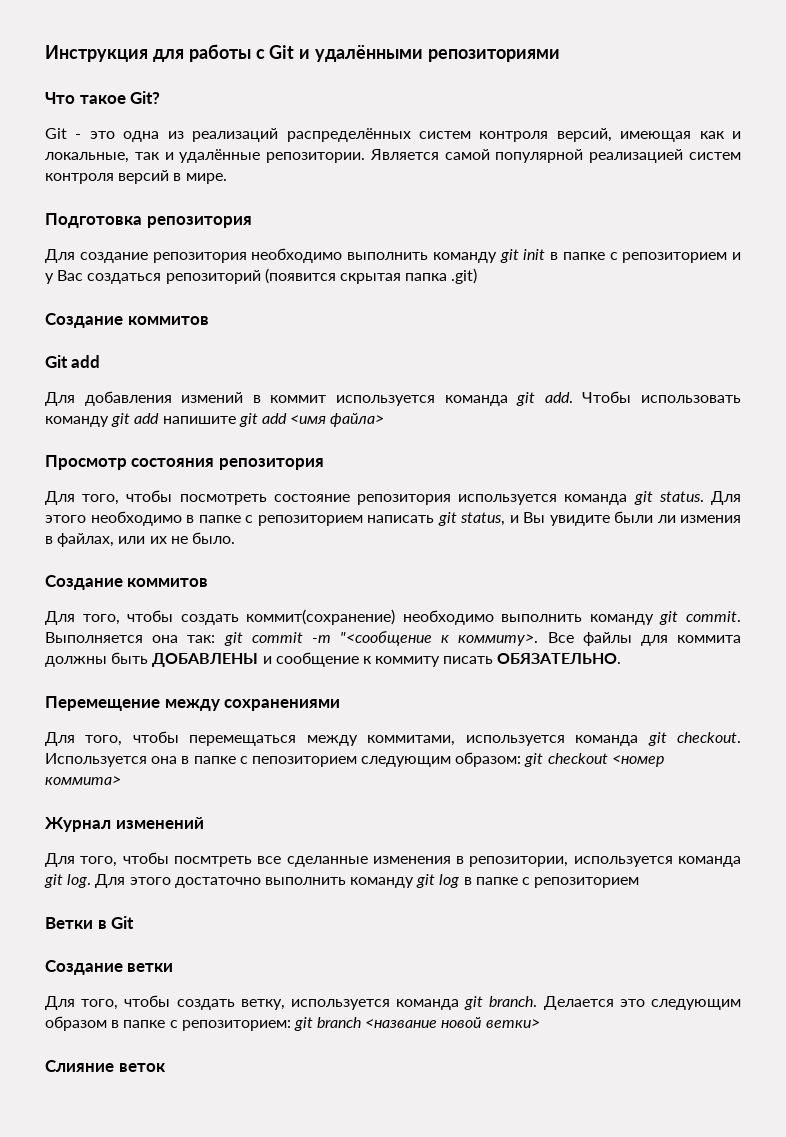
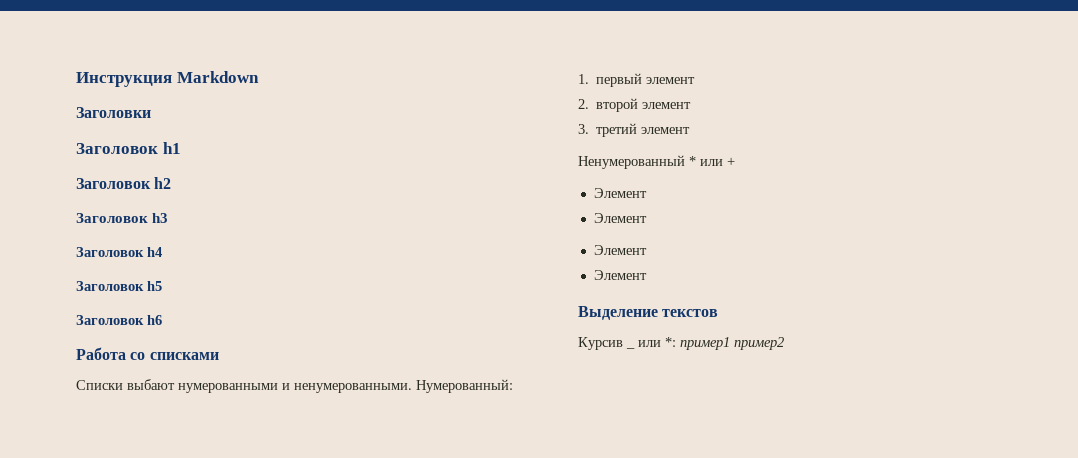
[152,44,561,62] [45,91,161,104] [45,128,741,142] [45,149,741,163] [45,170,227,184] [45,213,252,228] [45,248,741,263] [45,268,478,284] [45,313,209,328] [45,355,101,368] [45,391,742,406] [45,413,385,427] [45,455,324,470] [45,490,742,505] [45,511,741,526] [45,532,235,547] [45,575,209,590] [45,609,741,625] [45,631,741,646] [45,652,622,667] [45,696,341,711] [45,731,742,746] [45,752,664,767] [45,776,121,785] [45,817,204,832] [45,852,741,867] [44,874,640,888] [45,916,135,929] [45,960,174,975] [45,995,741,1010] [45,1016,540,1031] [45,1060,166,1072] для работы с Git и удалёнными репозиториями // Что такое Git? // Git - это одна из реализаций распределённых систем контроля версий, имеющая как и локальные, так и удалённые репозитории. Является самой популярной реализацией систем контроля версий в мире. // Подготовка репозитория // Для создание репозитория необходимо выполнить команду git init в папке с репозиторием и у Вас создаться репозиторий (появится скрытая папка .git) // Создание коммитов // Git add // Для добавления измений в коммит используется команда git add. Чтобы использовать команду git add напишите git add <имя файла> // Просмотр состояния репозитория // Для того, чтобы посмотреть состояние репозитория используется команда git status. Для этого необходимо в папке с репозиторием написать git status, и Вы увидите были ли измения в файлах, или их не было. // Создание коммитов // Для того, чтобы создать коммит(сохранение) необходимо выполнить команду git commit. Выполняется она так: git commit -m "<сообщение к коммиту>. Все файлы для коммита должны быть ДОБАВЛЕНЫ и сообщение к коммиту писать ОБЯЗАТЕЛЬНО. // Перемещение между сохранениями // Для того, чтобы перемещаться между коммитами, используется команда git checkout. Используется она в папке с пепозиторием следующим образом: git checkout <номер коммита> // Журнал изменений // Для того, чтобы посмтреть все сделанные изменения в репозитории, используется команда git log. Для этого достаточно выполнить команду git log в папке с репозиторием // Ветки в Git // Создание ветки // Для того, чтобы создать ветку, используется команда git branch. Делается это следующим образом в папке с репозиторием: git branch <название новой ветки> // Слияние веток -> [176,71,259,83] [76,107,151,118] [76,142,181,154] [76,177,172,189] [76,213,169,223] [76,247,162,257] [76,281,162,291] [76,315,162,325] [76,347,219,360] [76,379,513,393] [578,73,696,87] [578,98,692,112] [578,123,691,137] [578,155,735,169] [593,188,647,198] [593,213,647,223] [593,245,647,255] [593,270,647,280] [578,306,719,320] [578,337,635,350] [638,337,784,350] Markdown // Заголовки // Заголовок h1 // Заголовок h2 // Заголовок h3 // Заголовок h4 // Заголовок h5 // Заголовок h6 // Работа со списками // Списки выбают нумерованными и ненумерованными. Нумерованный: // 1. первый элемент // 2. второй элемент // 3. третий элемент // Ненумерованный * или + // Элемент // Элемент // Элемент // Элемент // Выделение текстов // Курсив _ или *: пример1 пример2

